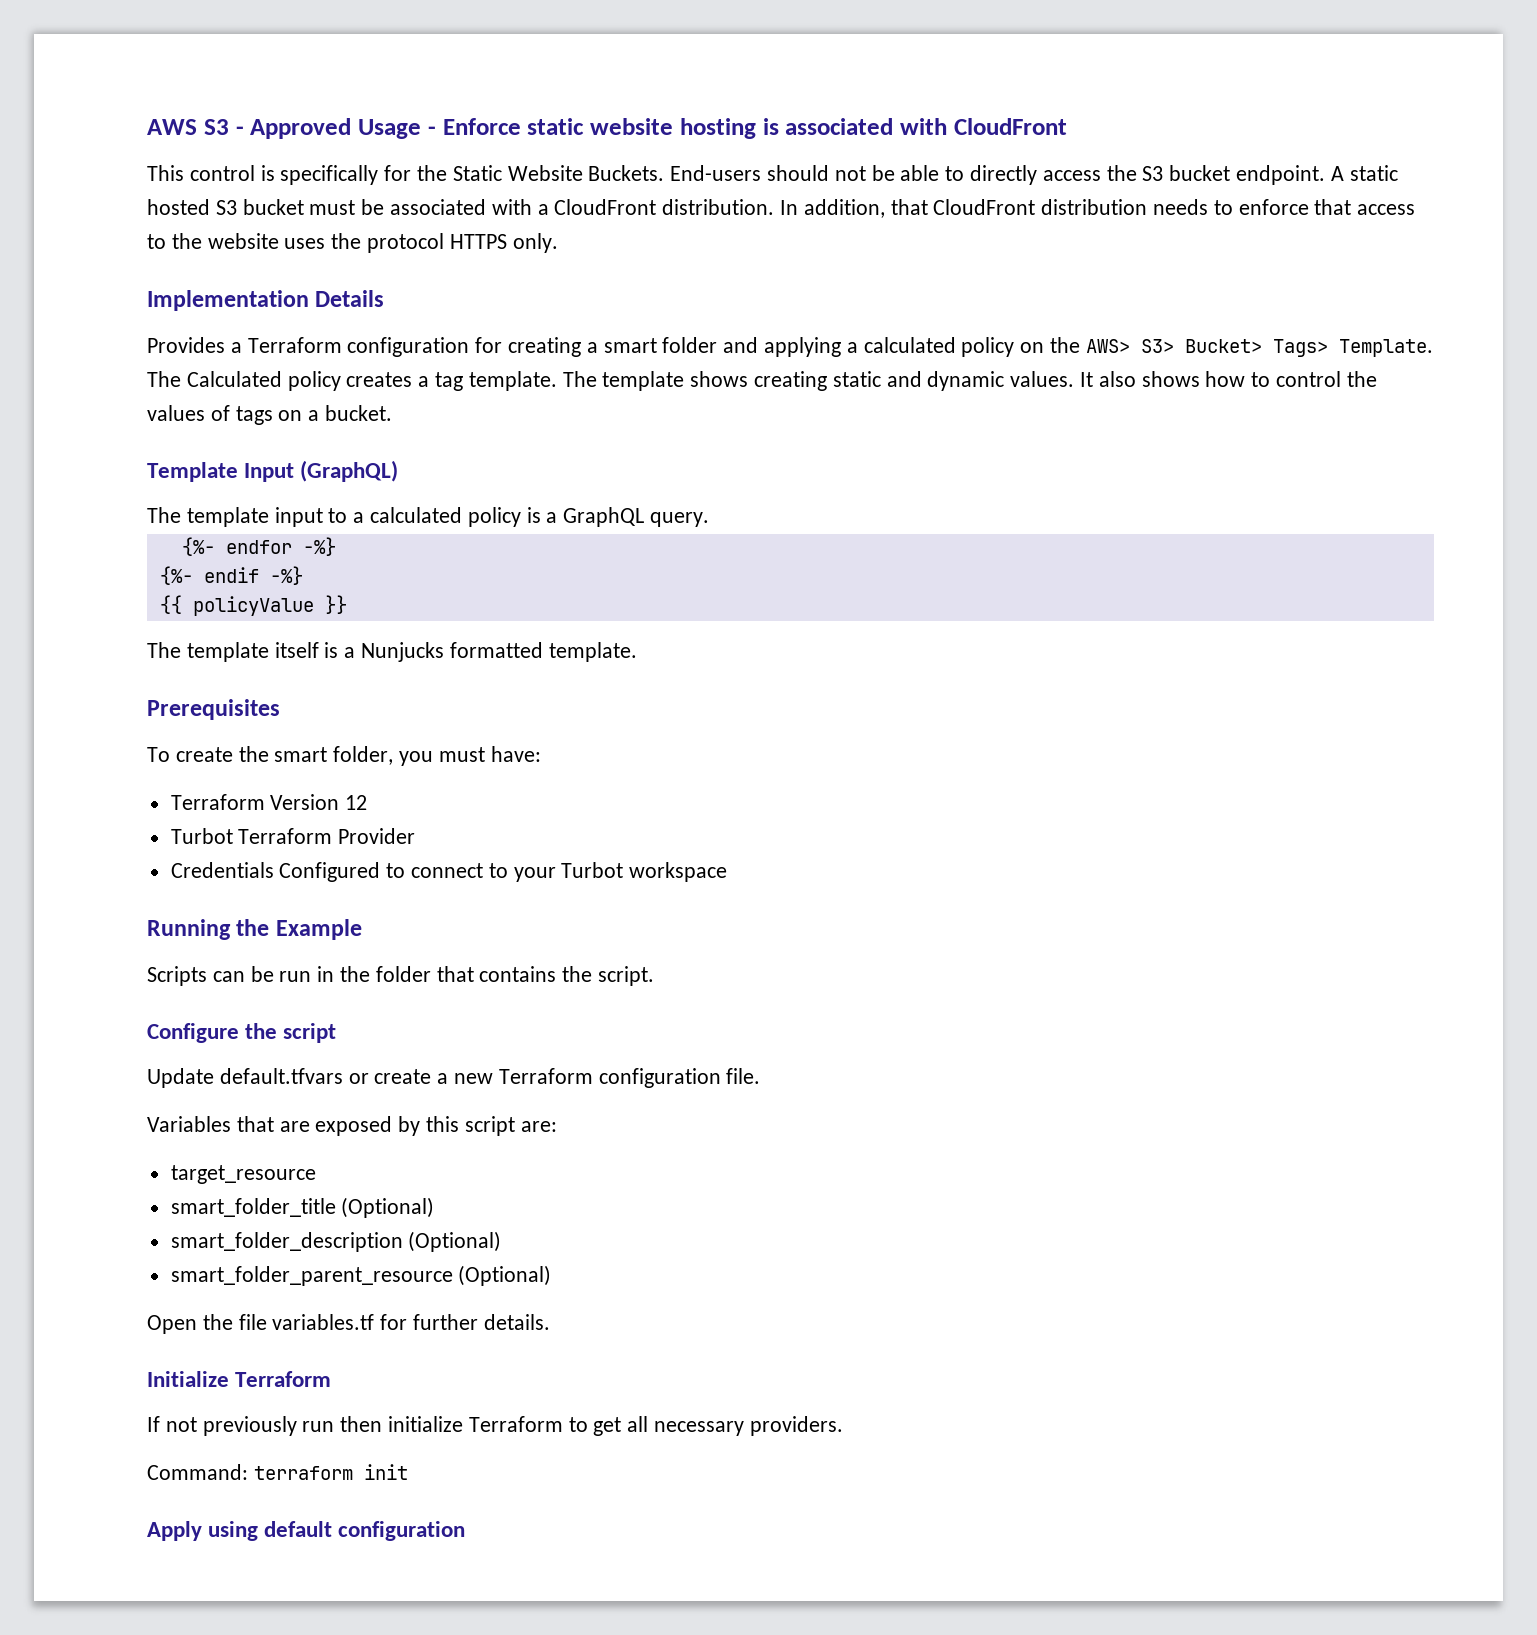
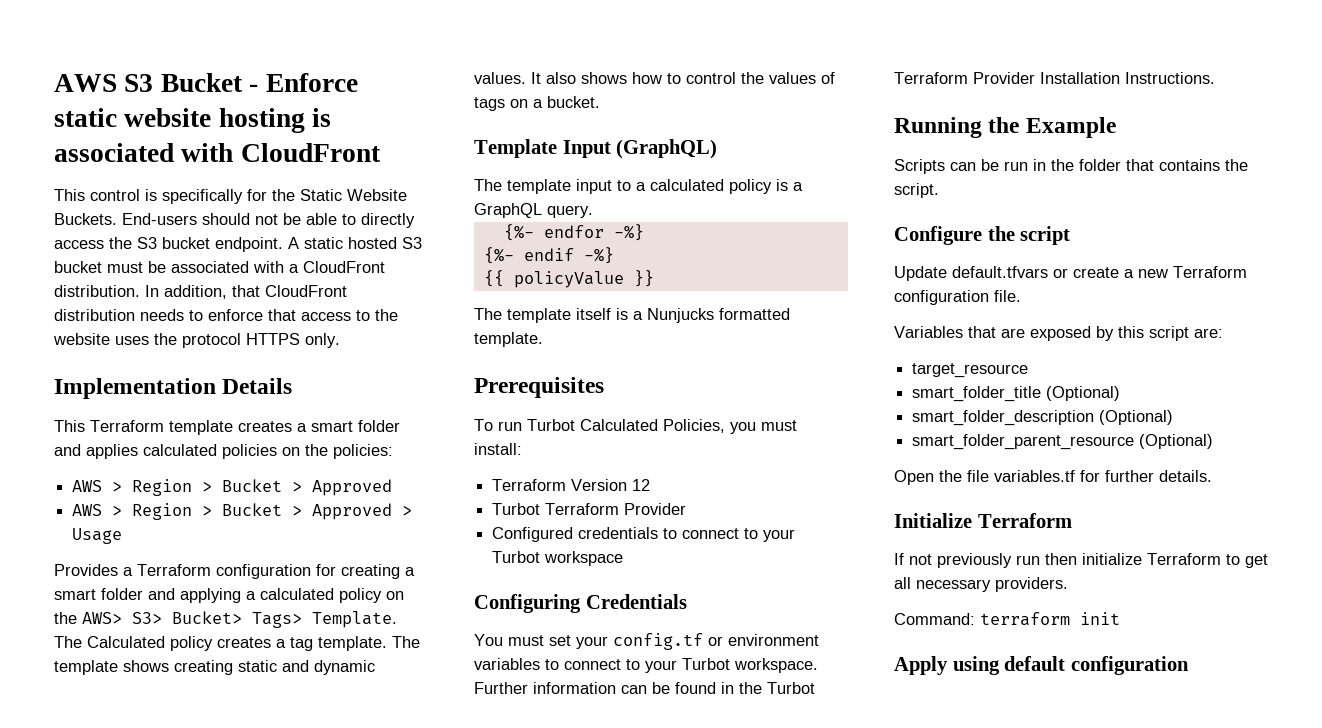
[235,118,421,139] - Approved Usage -> [160,73,243,92] Bucket
(385, 298) none -> [54,420,400,435] [54,444,393,459] [72,479,393,496] [72,503,413,520] [72,528,123,544] // This Terraform template creates a smart folder and applies calculated policies on the policies: // AWS > Region > Bucket > Approved // AWS > Region > Bucket > Approved > Usage
[175,746,394,765] create the smart folder, -> [498,419,725,433] run Turbot Calculated Policies,
[490,746,541,762] have: -> [474,443,522,455] install:
[170,862,381,882] Credentials Configured -> [492,527,659,542] Configured credentials
(728, 872) none -> [474,594,687,613] [474,633,819,650] [474,658,818,673] [474,682,815,694] [894,72,1215,84] // Configuring Credentials // You must set your config.tf or environment variables to connect to your Turbot workspace. Further information can be found in the Turbot Terraform Provider Installation Instructions.

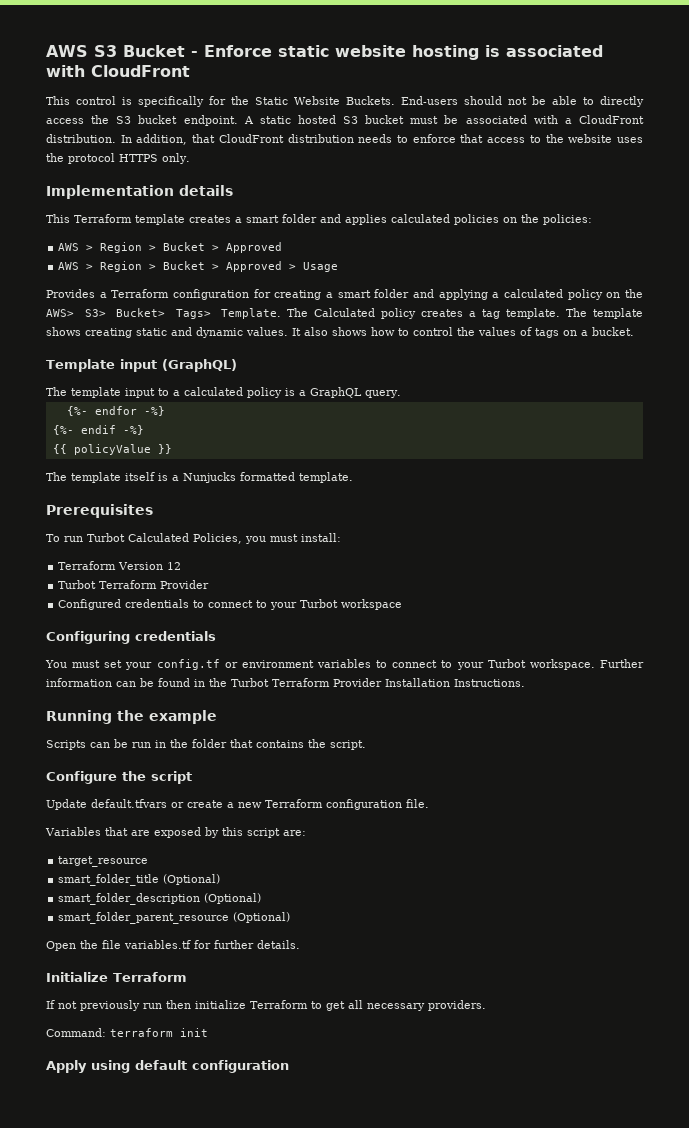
[222,378,293,394] Details -> [179,185,233,196] details
[562,140,611,158] Input -> [119,359,157,372] input
[585,594,687,609] Credentials -> [135,631,216,641] credentials
[1025,117,1116,138] Example -> [149,710,217,724] example

